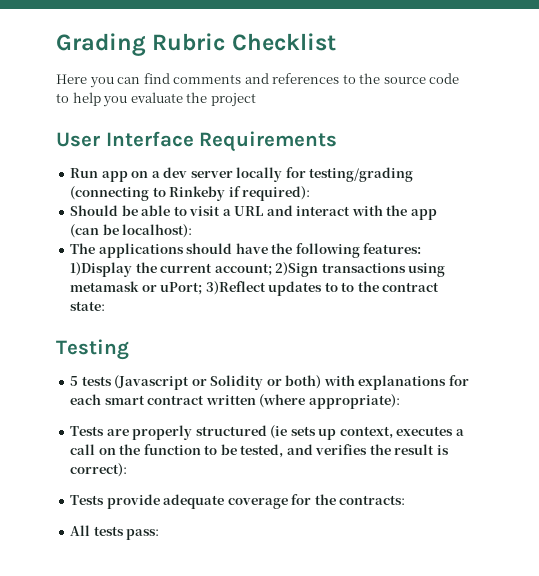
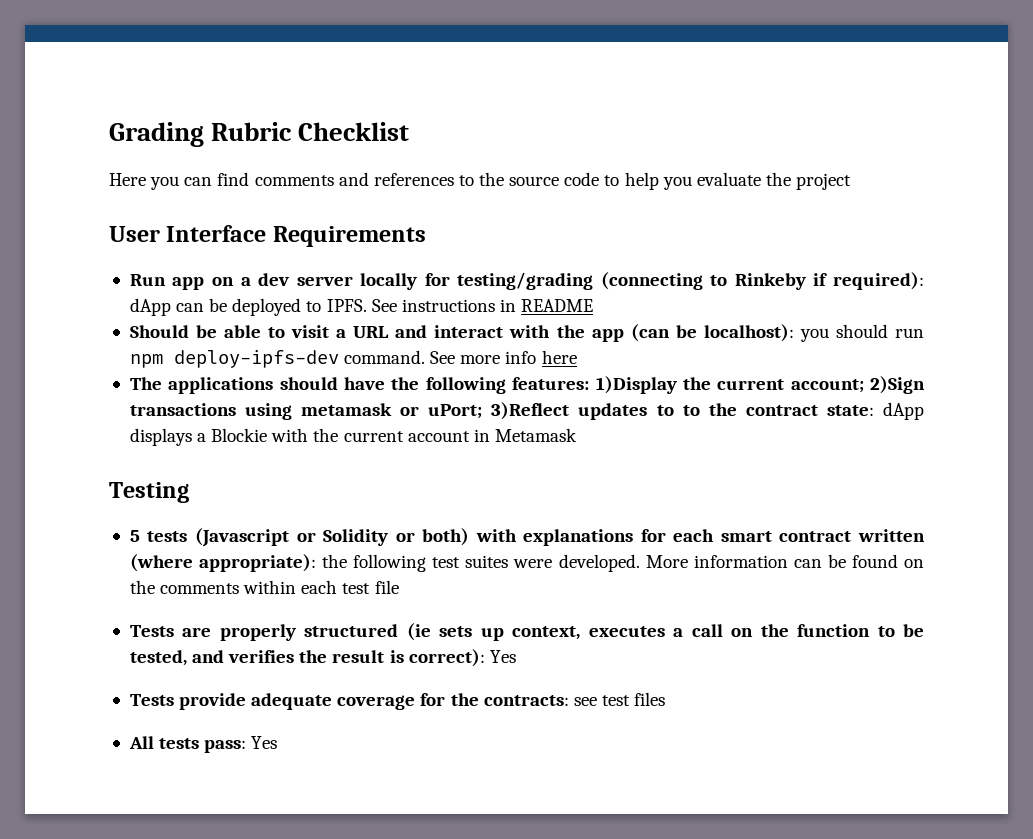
(311, 193) none -> [129,298,594,316] dApp can be deployed to IPFS. See instructions in README
(193, 231) none -> [799,324,925,342] [129,350,577,368] you should run npm deploy-ipfs-dev command. See more info here
(106, 306) none -> [883,402,925,420] [129,428,577,446] dApp displays a Blockie with the current account in Metamask
(400, 401) none -> [322,554,925,572] [129,580,399,594] the following test suites were developed. More information can be found on the comments within each test file
(128, 470) none -> [489,650,516,663] Yes
(406, 500) none -> [573,692,666,706] see test files
(160, 534) none -> [251,736,278,749] Yes

